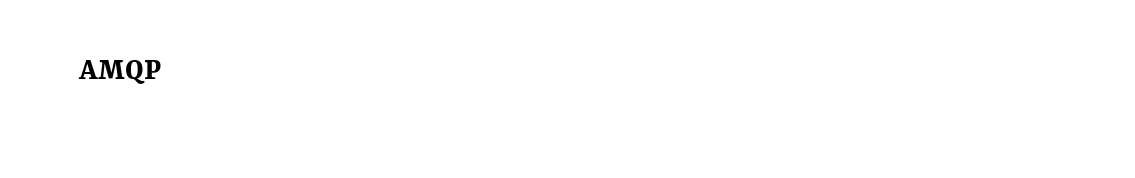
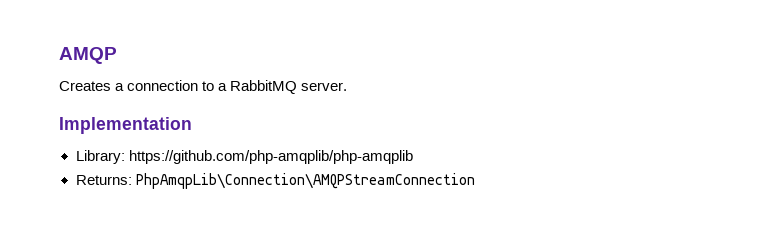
(161, 72) none -> [59,80,348,94] [59,117,192,134] [75,150,413,164] [75,173,475,189] // Creates a connection to a RabbitMQ server. // Implementation // Library: https://github.com/php-amqplib/php-amqplib // Returns: PhpAmqpLib\Connection\AMQPStreamConnection

